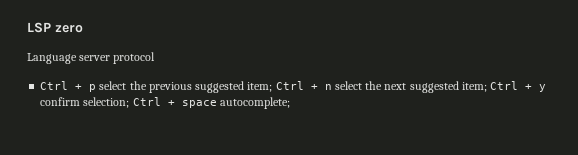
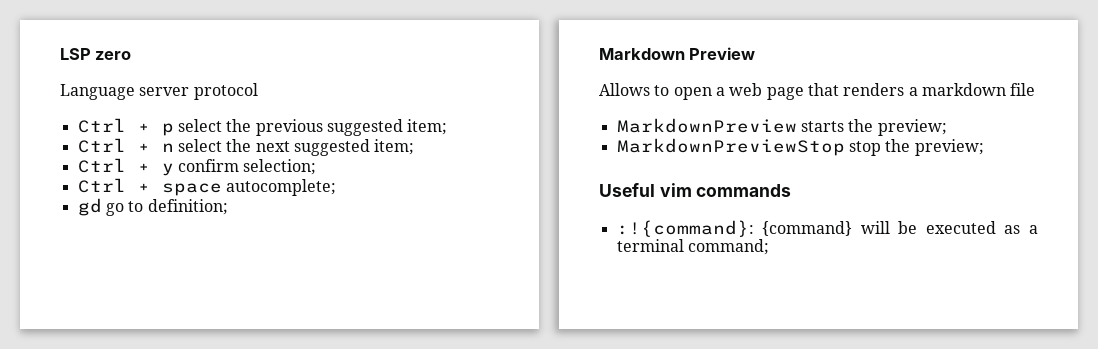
(273, 87) none -> (448, 127) //
(487, 87) none -> (415, 147) //
(130, 102) none -> (317, 167) //
(290, 103) none -> [77,198,228,216] [599,47,756,60] [599,83,1036,100] [616,118,947,136] [616,138,984,156] [599,183,792,197] [616,220,1038,237] [616,239,769,255] // gd go to definition; // Markdown Preview // Allows to open a web page that renders a markdown file // MarkdownPreview starts the preview; // MarkdownPreviewStop stop the preview; // Useful vim commands // :!{command}: {command} will be executed as a terminal command;

